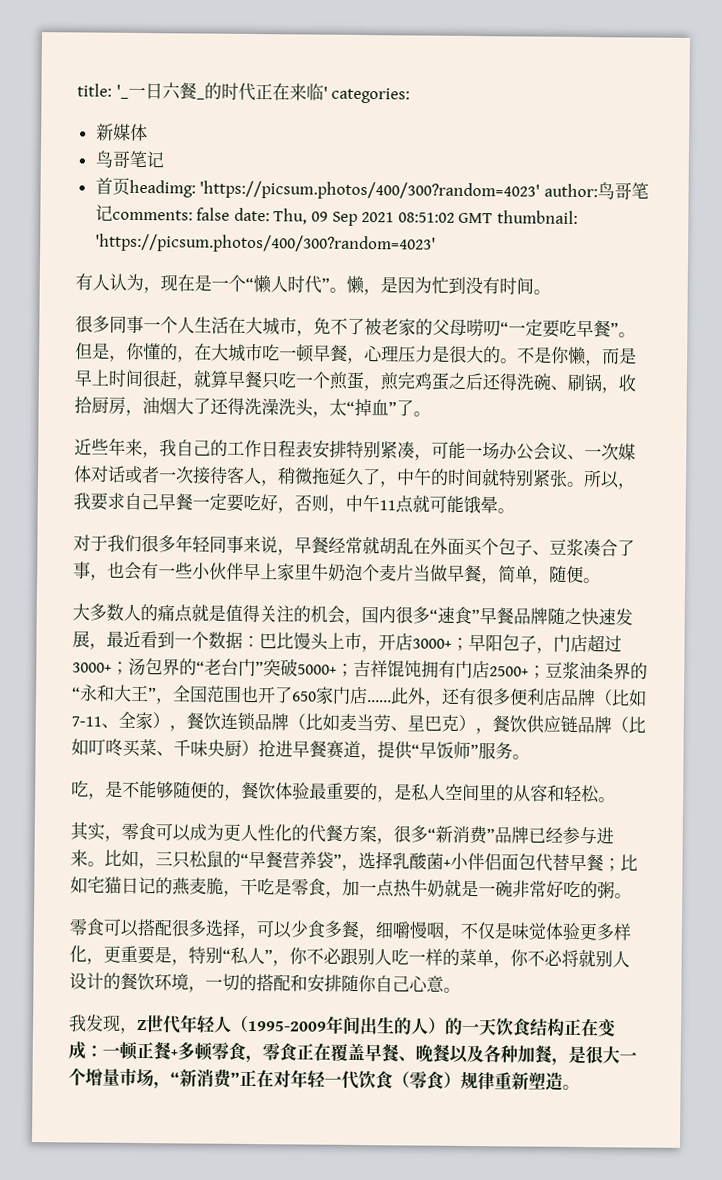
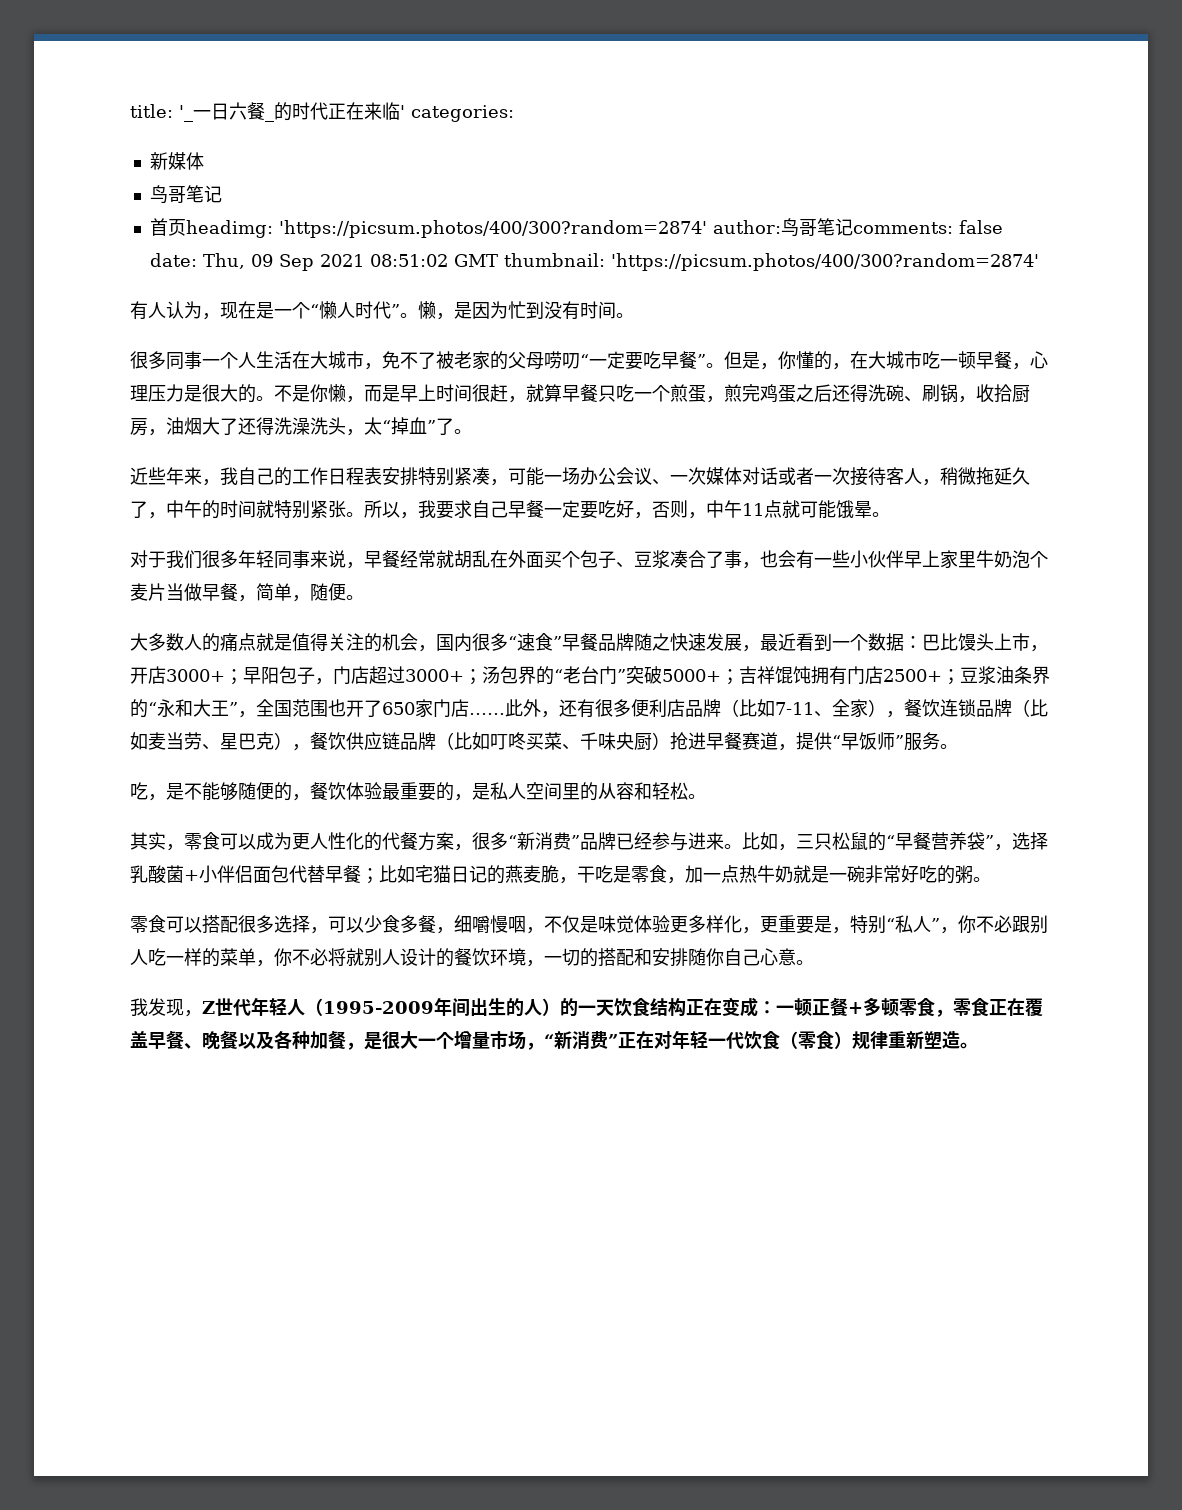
[199,180,541,201] 'https://picsum.photos/400/300?random=4023' -> [278,220,707,238] 'https://picsum.photos/400/300?random=2874'
[94,233,436,254] 'https://picsum.photos/400/300?random=4023' -> [610,253,1039,271] 'https://picsum.photos/400/300?random=2874'

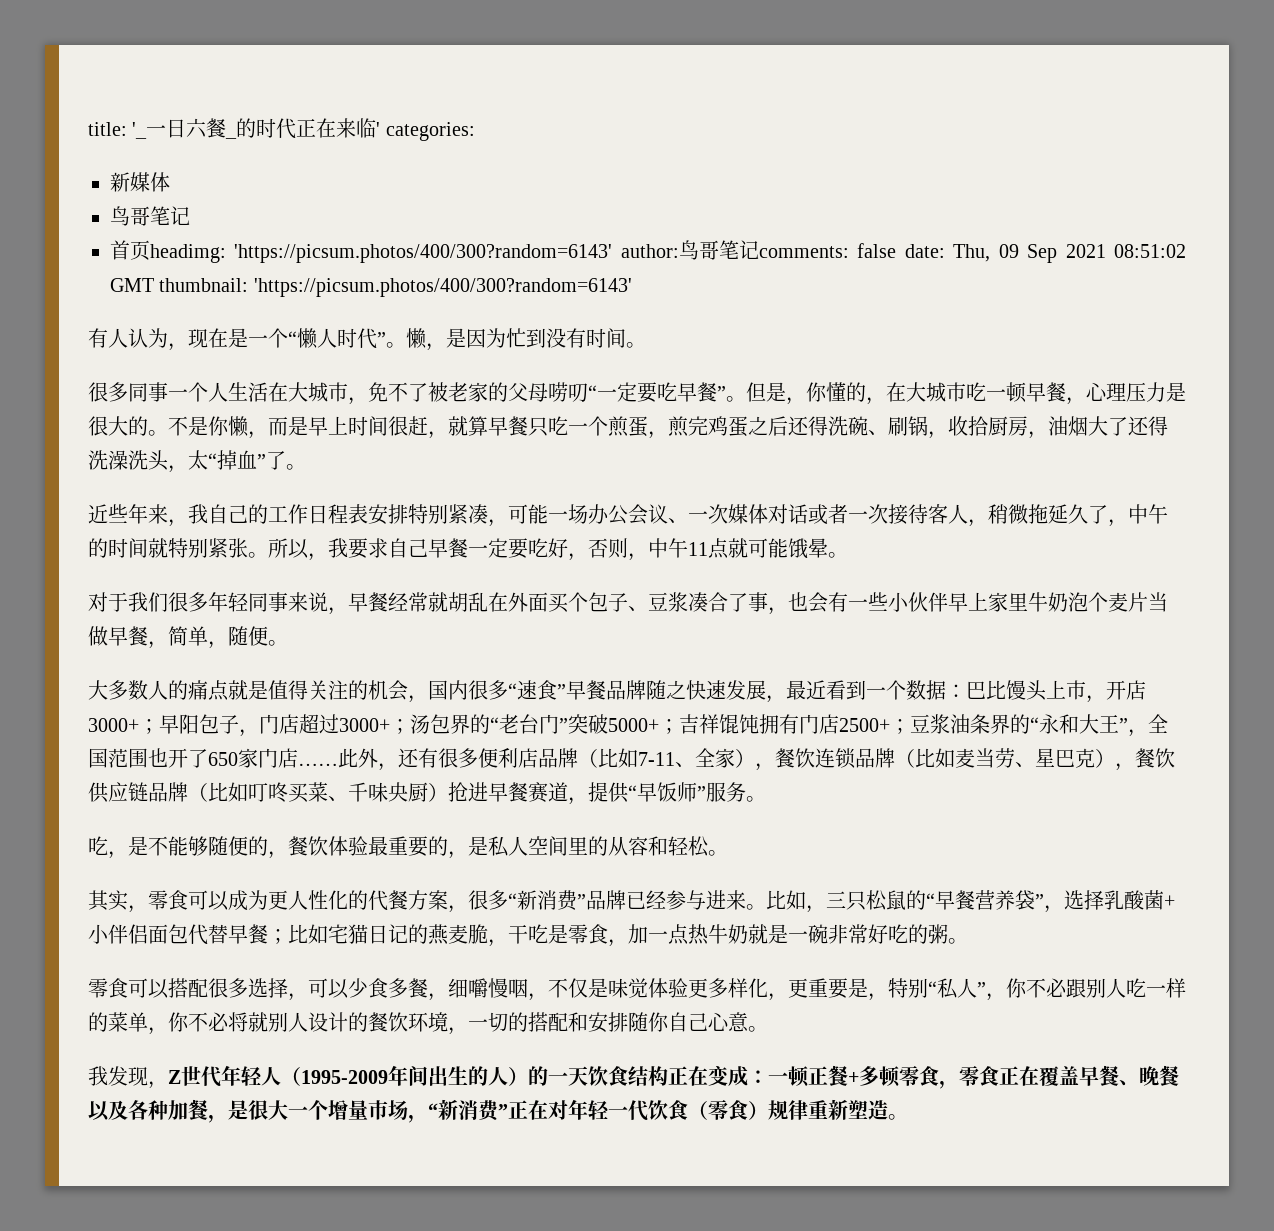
[278,220,707,238] 'https://picsum.photos/400/300?random=2874' -> [234,244,613,263] 'https://picsum.photos/400/300?random=6143'
[610,253,1039,271] 'https://picsum.photos/400/300?random=2874' -> [253,278,632,297] 'https://picsum.photos/400/300?random=6143'

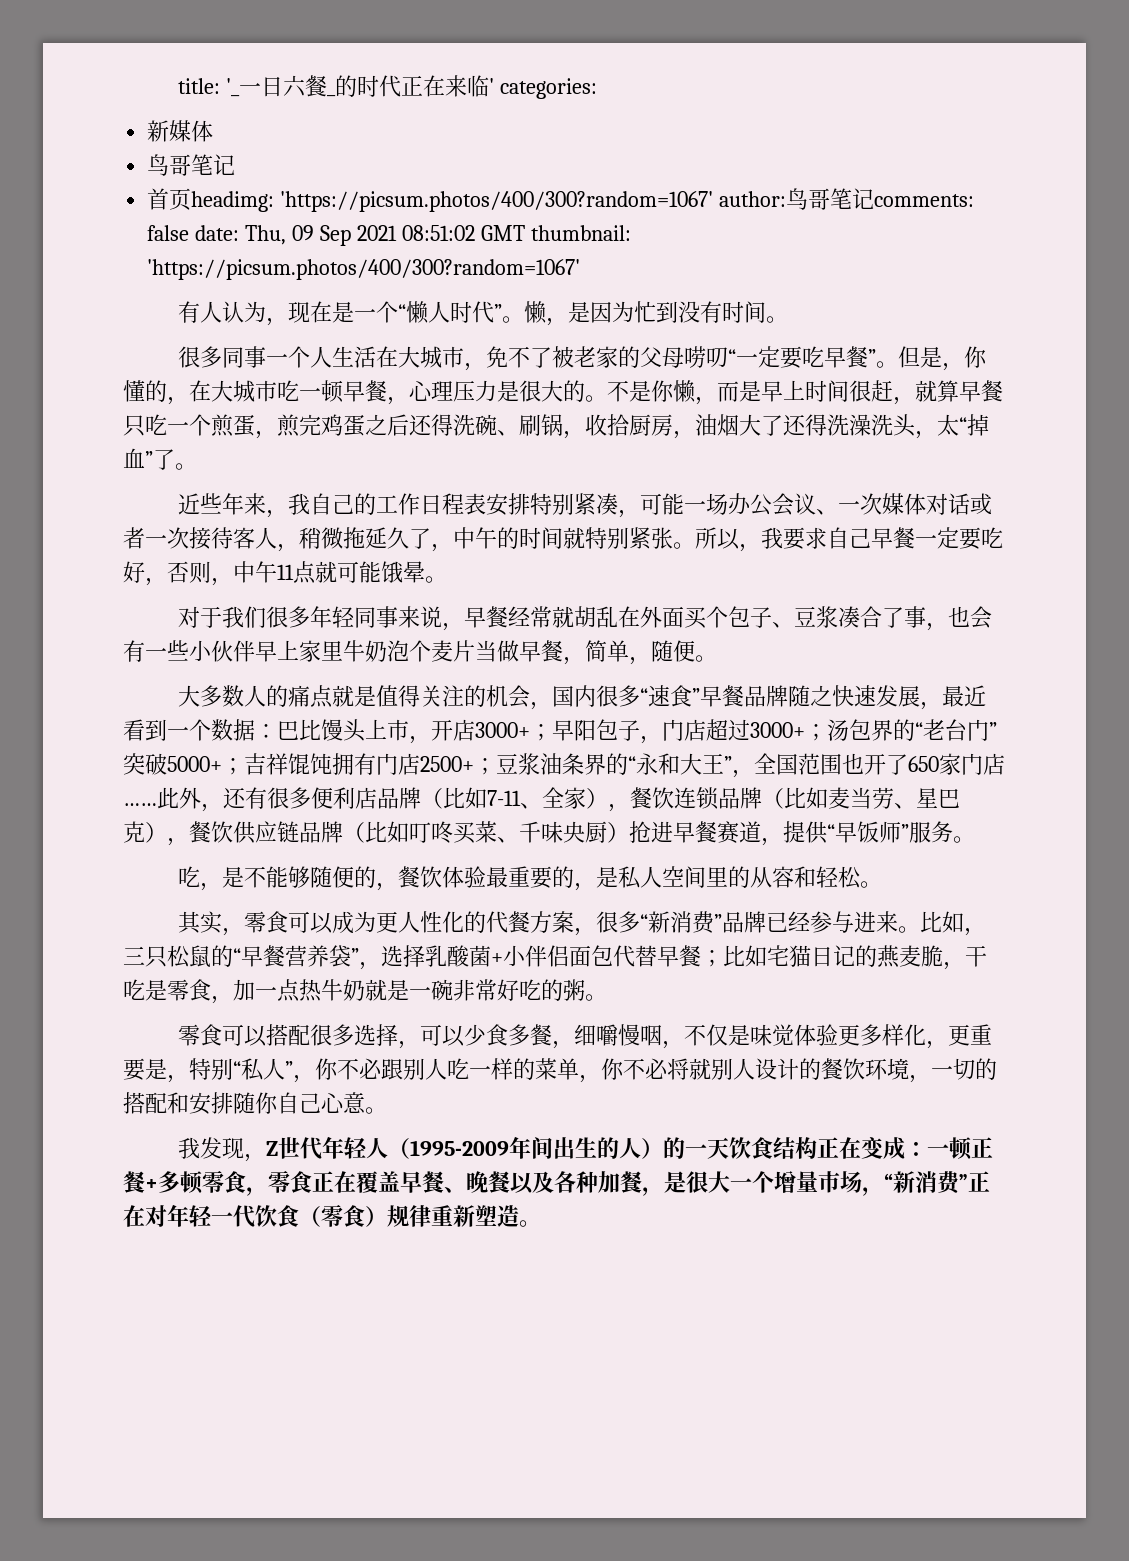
[234,244,613,263] 'https://picsum.photos/400/300?random=6143' -> [280,191,714,212] 'https://picsum.photos/400/300?random=1067'
[253,278,632,297] 'https://picsum.photos/400/300?random=6143' -> [147,259,581,280] 'https://picsum.photos/400/300?random=1067'

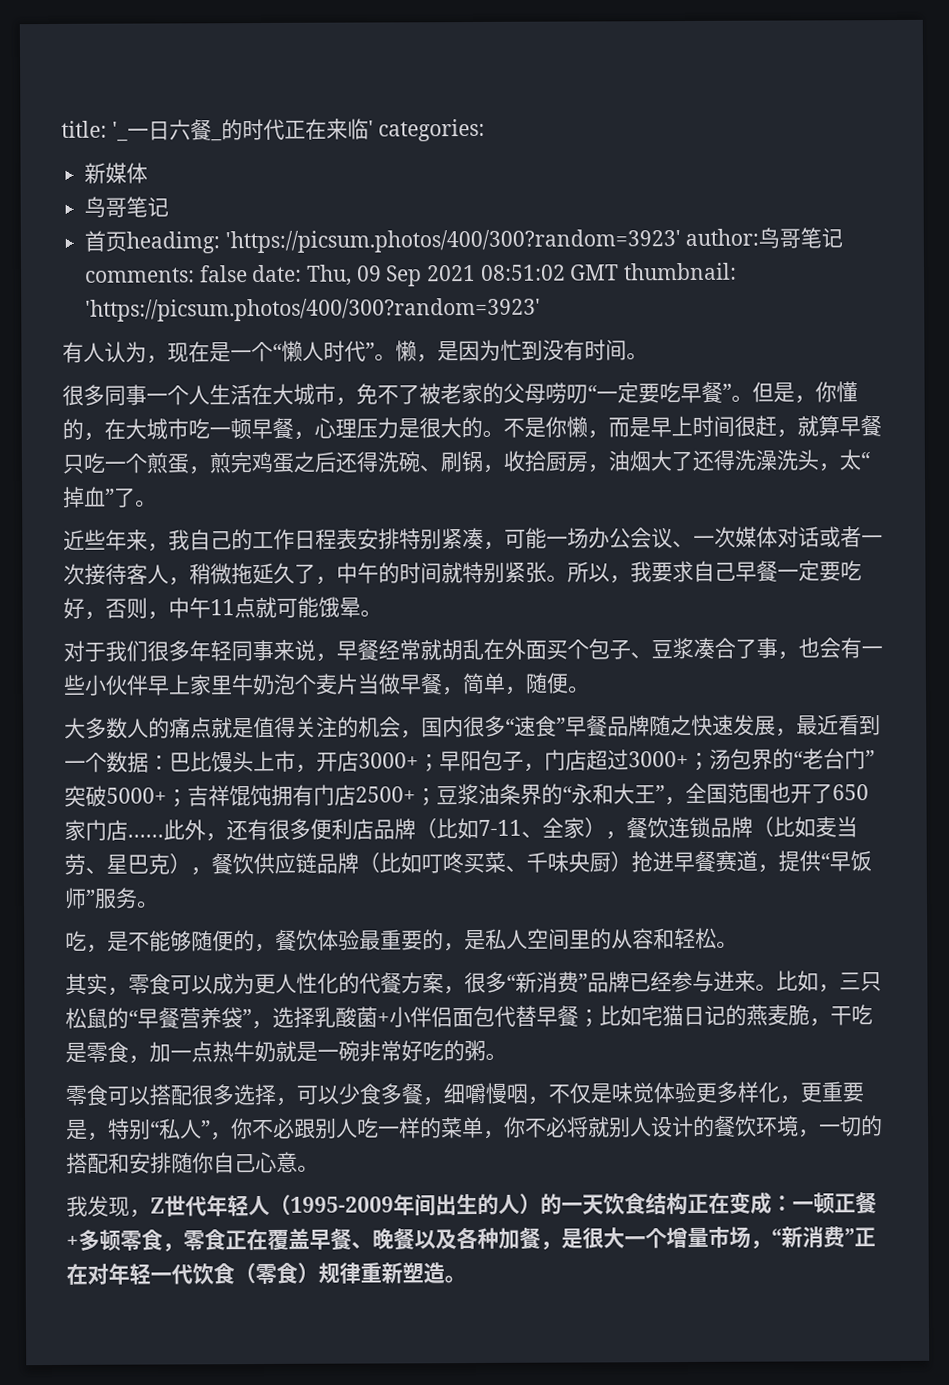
[280,191,714,212] 'https://picsum.photos/400/300?random=1067' -> [224,229,681,254] 'https://picsum.photos/400/300?random=3923'
[147,259,581,280] 'https://picsum.photos/400/300?random=1067' -> [85,297,542,322] 'https://picsum.photos/400/300?random=3923'

